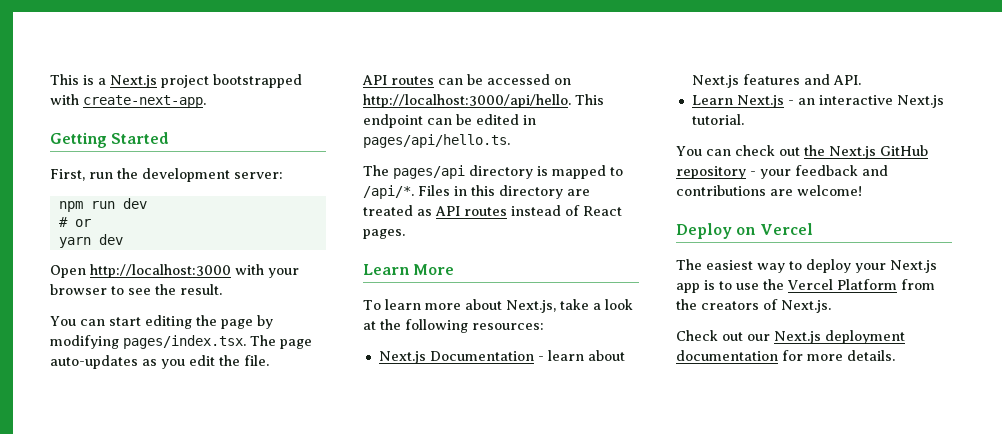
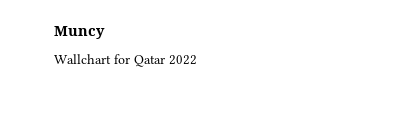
[50,74,302,88] [50,94,206,108] [50,132,170,148] [50,168,283,182] [58,198,147,212] [58,217,91,227] [58,234,123,248] [50,264,299,278] [50,284,222,295] [50,315,273,329] [50,335,312,349] [50,355,269,369] [362,74,571,85] [363,94,604,108] [363,114,536,128] [363,134,510,148] [363,165,623,179] [363,185,590,199] [363,205,622,216] [363,229,405,239] [363,264,455,275] [363,299,633,313] [363,319,544,333] [378,350,625,364] [691,74,861,88] [691,95,944,108] [691,114,744,125] [676,145,928,159] [676,165,888,179] [676,185,862,196] [676,223,813,239] [676,259,937,273] [676,279,935,293] [676,299,831,313] [676,330,905,344] [676,350,895,361] This is a Next.js project bootstrapped with create-next-app. // Getting Started // First, run the development server: // npm run dev // # or // yarn dev // Open http://localhost:3000 with your browser to see the result. // You can start editing the page by modifying pages/index.tsx. The page auto-updates as you edit the file. // API routes can be accessed on http://localhost:3000/api/hello. This endpoint can be edited in pages/api/hello.ts. // The pages/api directory is mapped to /api/*. Files in this directory are treated as API routes instead of React pages. // Learn More // To learn more about Next.js, take a look at the following resources: // Next.js Documentation - learn about Next.js features and API. // Learn Next.js - an interactive Next.js tutorial. // You can check out the Next.js GitHub repository - your feedback and contributions are welcome! // Deploy on Vercel // The easiest way to deploy your Next.js app is to use the Vercel Platform from the creators of Next.js. // Check out our Next.js deployment documentation for more details. -> [54,26,105,39] [54,54,197,67] Muncy // Wallchart for Qatar 2022

